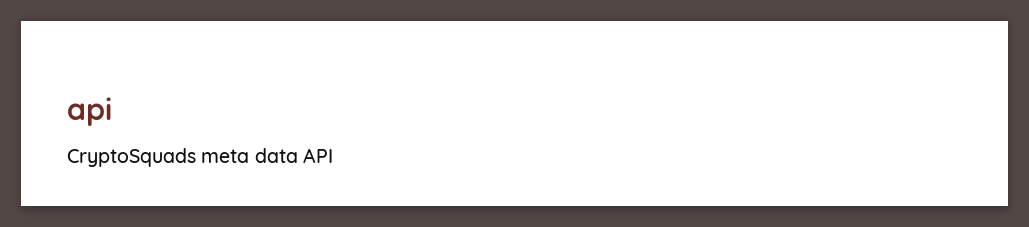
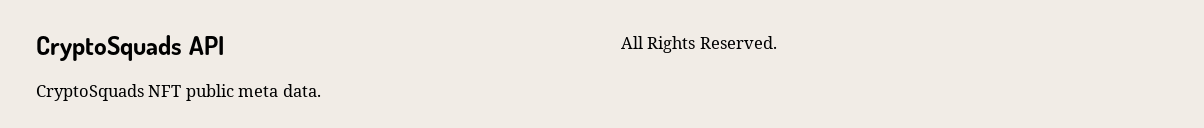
[67,97,112,126] [67,148,333,167] api // CryptoSquads meta data API -> [36,35,224,61] [36,84,321,101] [621,36,777,53] CryptoSquads API // CryptoSquads NFT public meta data. // All Rights Reserved.

